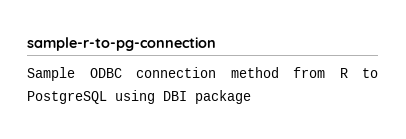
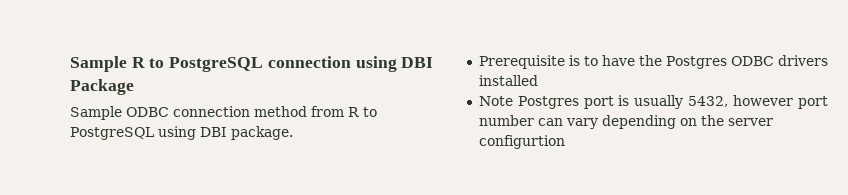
[27,37,216,51] sample-r-to-pg-connection -> [70,56,434,72] [70,79,134,95] Sample R to PostgreSQL connection using DBI Package
[195,90,251,104] package -> [231,126,293,140] [478,55,828,69] [478,75,538,86] [478,95,828,109] [478,115,773,129] [478,135,565,149] package. // Prerequisite is to have the Postgres ODBC drivers installed // Note Postgres port is usually 5432, however port number can vary depending on the server configurtion

